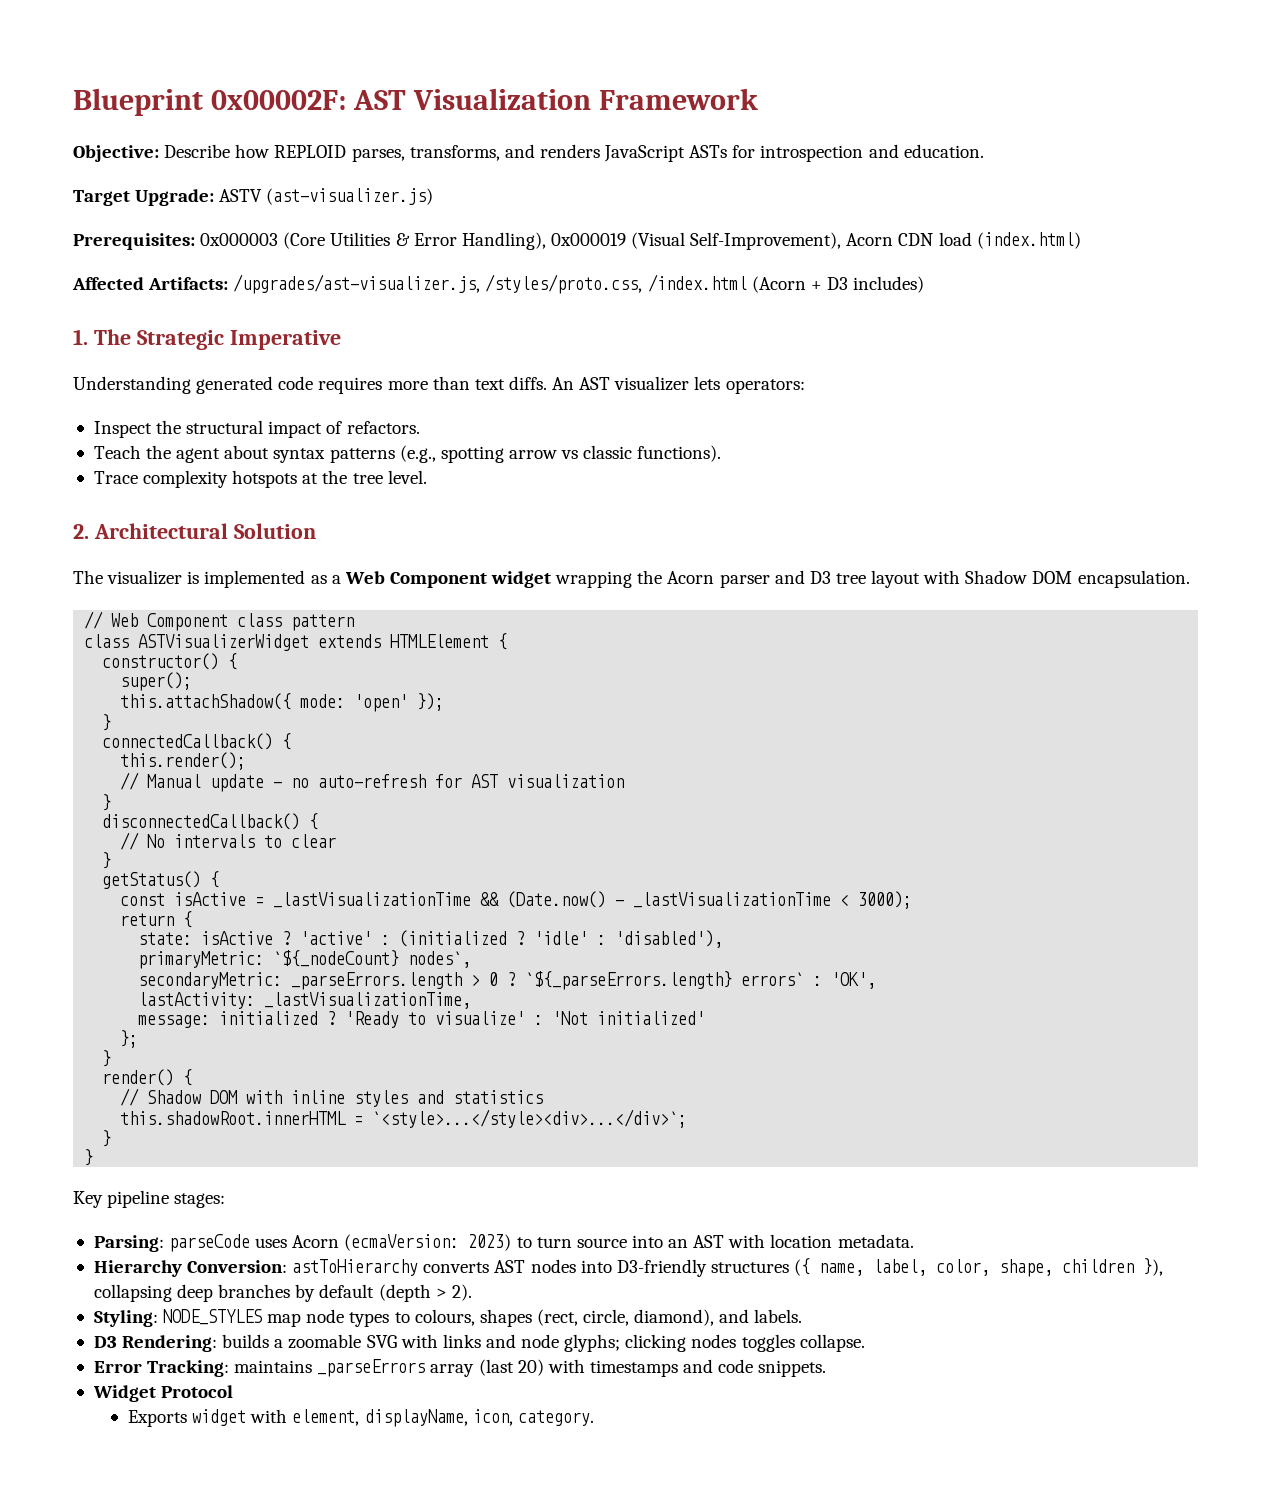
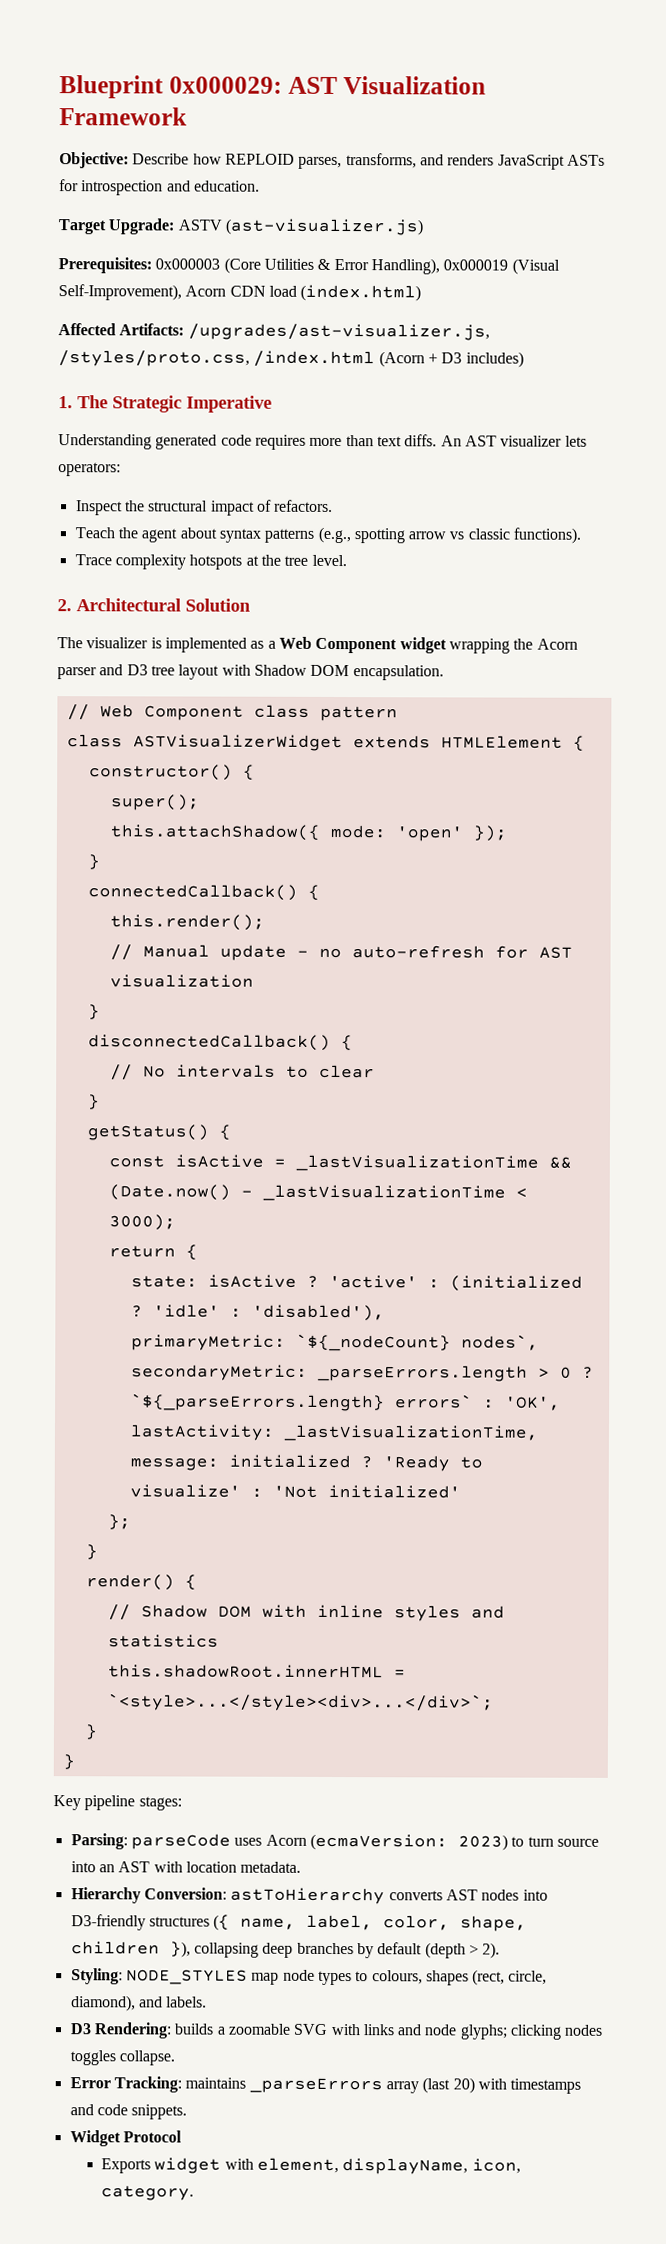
[210,90,346,110] 0x00002F: -> [168,76,282,94] 0x000029:

